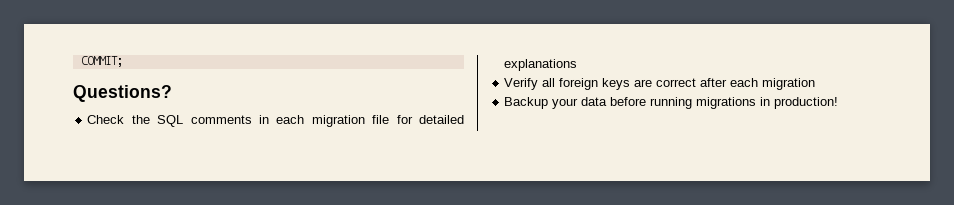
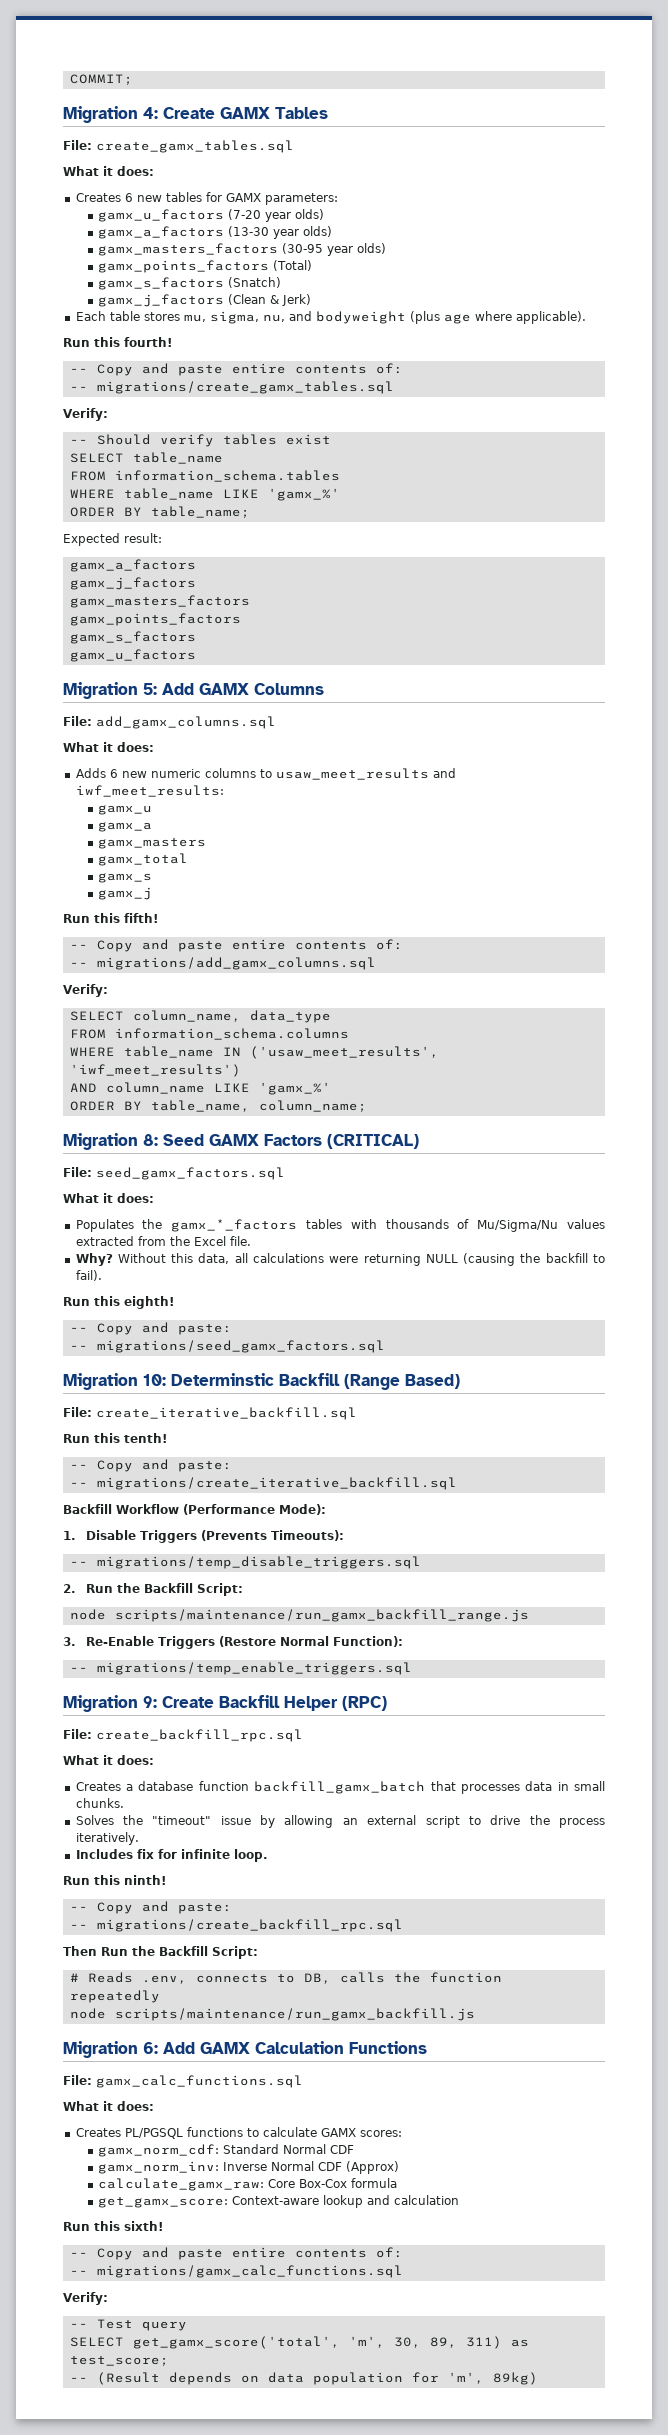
[73,85,172,102] [87,115,464,127] [504,59,578,71] [504,78,816,90] [504,97,839,109] Questions? // Check the SQL comments in each migration file for detailed explanations // Verify all foreign keys are correct after each migration // Backup your data before running migrations in production! -> [63,106,328,123] [63,140,294,153] [63,166,154,176] [75,192,338,205] [98,209,325,222] [98,226,333,239] [98,243,387,256] [98,260,313,273] [98,277,282,290] [98,294,312,307] [75,311,586,324] [63,337,172,347] [69,363,403,376] [69,381,394,394] [63,408,108,421] [69,434,331,447] [69,452,223,464] [69,470,340,482] [69,488,340,501] [69,506,250,518] [63,533,162,546] [69,559,196,572] [69,577,196,590] [69,595,250,608] [69,613,241,626] [69,631,196,644] [69,649,196,662] [63,682,324,699] [63,716,276,729] [63,742,154,752] [75,768,456,780] [75,785,224,797] [98,805,153,815] [98,822,153,832] [98,838,207,849] [98,853,189,866] [98,873,153,883] [98,887,153,900] [63,913,158,923] [69,939,403,952] [69,957,376,970] [63,984,108,997] [69,1010,331,1023] [69,1028,349,1040] [69,1046,439,1059] [69,1064,241,1077] [69,1082,331,1095] [69,1100,367,1112] [63,1133,419,1150] [63,1167,285,1180] [63,1193,154,1203] [75,1219,605,1232] [75,1236,251,1246] [75,1253,606,1266] [75,1270,102,1281] [63,1296,174,1309] [69,1322,232,1335] [69,1340,385,1353] [63,1373,460,1390] [63,1407,357,1420] [63,1433,167,1443] [69,1459,232,1472] [69,1477,457,1490] [63,1504,326,1515] [63,1530,344,1543] [69,1556,421,1569] [63,1583,243,1596] [69,1609,529,1622] [63,1636,403,1649] [69,1662,412,1675] [63,1695,387,1712] [63,1729,303,1742] [63,1755,154,1765] [75,1781,605,1794] [75,1798,124,1808] [75,1815,606,1828] [75,1832,139,1845] [75,1849,268,1862] [63,1875,166,1885] [69,1901,232,1914] [69,1919,403,1932] [63,1946,258,1959] [69,1972,502,1984] [69,1990,160,2003] [69,2008,475,2021] [63,2041,427,2058] [63,2075,303,2088] [63,2101,154,2111] [75,2127,402,2139] [98,2144,355,2157] [98,2161,400,2174] [98,2178,398,2191] [98,2195,460,2208] [63,2221,163,2231] [69,2247,403,2260] [69,2265,403,2278] [63,2292,108,2305] [69,2319,187,2331] [69,2336,529,2349] [69,2356,169,2366] [69,2372,538,2385] Migration 4: Create GAMX Tables // File: create_gamx_tables.sql // What it does: // Creates 6 new tables for GAMX parameters: // gamx_u_factors (7-20 year olds) // gamx_a_factors (13-30 year olds) // gamx_masters_factors (30-95 year olds) // gamx_points_factors (Total) // gamx_s_factors (Snatch) // gamx_j_factors (Clean & Jerk) // Each table stores mu, sigma, nu, and bodyweight (plus age where applicable). // Run this fourth! // -- Copy and paste entire contents of: // -- migrations/create_gamx_tables.sql // Verify: // -- Should verify tables exist // SELECT table_name // FROM information_schema.tables // WHERE table_name LIKE 'gamx_%' // ORDER BY table_name; // Expected result: // gamx_a_factors // gamx_j_factors // gamx_masters_factors // gamx_points_factors // gamx_s_factors // gamx_u_factors // Migration 5: Add GAMX Columns // File: add_gamx_columns.sql // What it does: // Adds 6 new numeric columns to usaw_meet_results and iwf_meet_results: // gamx_u // gamx_a // gamx_masters // gamx_total // gamx_s // gamx_j // Run this fifth! // -- Copy and paste entire contents of: // -- migrations/add_gamx_columns.sql // Verify: // SELECT column_name, data_type // FROM information_schema.columns // WHERE table_name IN ('usaw_meet_results', 'iwf_meet_results') // AND column_name LIKE 'gamx_%' // ORDER BY table_name, column_name; // Migration 8: Seed GAMX Factors (CRITICAL) // File: seed_gamx_factors.sql // What it does: // Populates the gamx_*_factors tables with thousands of Mu/Sigma/Nu values extracted from the Excel file. // Why? Without this data, all calculations were returning NULL (causing the backfill to fail). // Run this eighth! // -- Copy and paste: // -- migrations/seed_gamx_factors.sql // Migration 10: Determinstic Backfill (Range Based) // File: create_iterative_backfill.sql // Run this tenth! // -- Copy and paste: // -- migrations/create_iterative_backfill.sql // Backfill Workflow (Performance Mode): // 1. Disable Triggers (Prevents Timeouts): // -- migrations/temp_disable_triggers.sql // 2. Run the Backfill Script: // node scripts/maintenance/run_gamx_backfill_range.js // 3. Re-Enable Triggers (Restore Normal Function): // -- migrations/temp_enable_triggers.sql // Migration 9: Create Backfill Helper (RPC) // File: create_backfill_rpc.sql // What it does: // Creates a database function backfill_gamx_batch that processes data in small chunks. // Solves the "timeout" issue by allowing an external script to drive the process iteratively. // Includes fix for infinite loop. // Run this ninth! // -- Copy and paste: // -- migrations/create_backfill_rpc.sql // Then Run the Backfill Script: // # Reads .env, connects to DB, calls the function repeatedly // node scripts/maintenance/run_gamx_backfill.js // Migration 6: Add GAMX Calculation Functions // File: gamx_calc_functions.sql // What it does: // Creates PL/PGSQL functions to calculate GAMX scores: // gamx_norm_cdf: Standard Normal CDF // gamx_norm_inv: Inverse Normal CDF (Approx) // calculate_gamx_raw: Core Box-Cox formula // get_gamx_score: Context-aware lookup and calculation // Run this sixth! // -- Copy and paste entire contents of: // -- migrations/gamx_calc_functions.sql // Verify: // -- Test query // SELECT get_gamx_score('total', 'm', 30, 89, 311) as test_score; // -- (Result depends on data population for 'm', 89kg)

